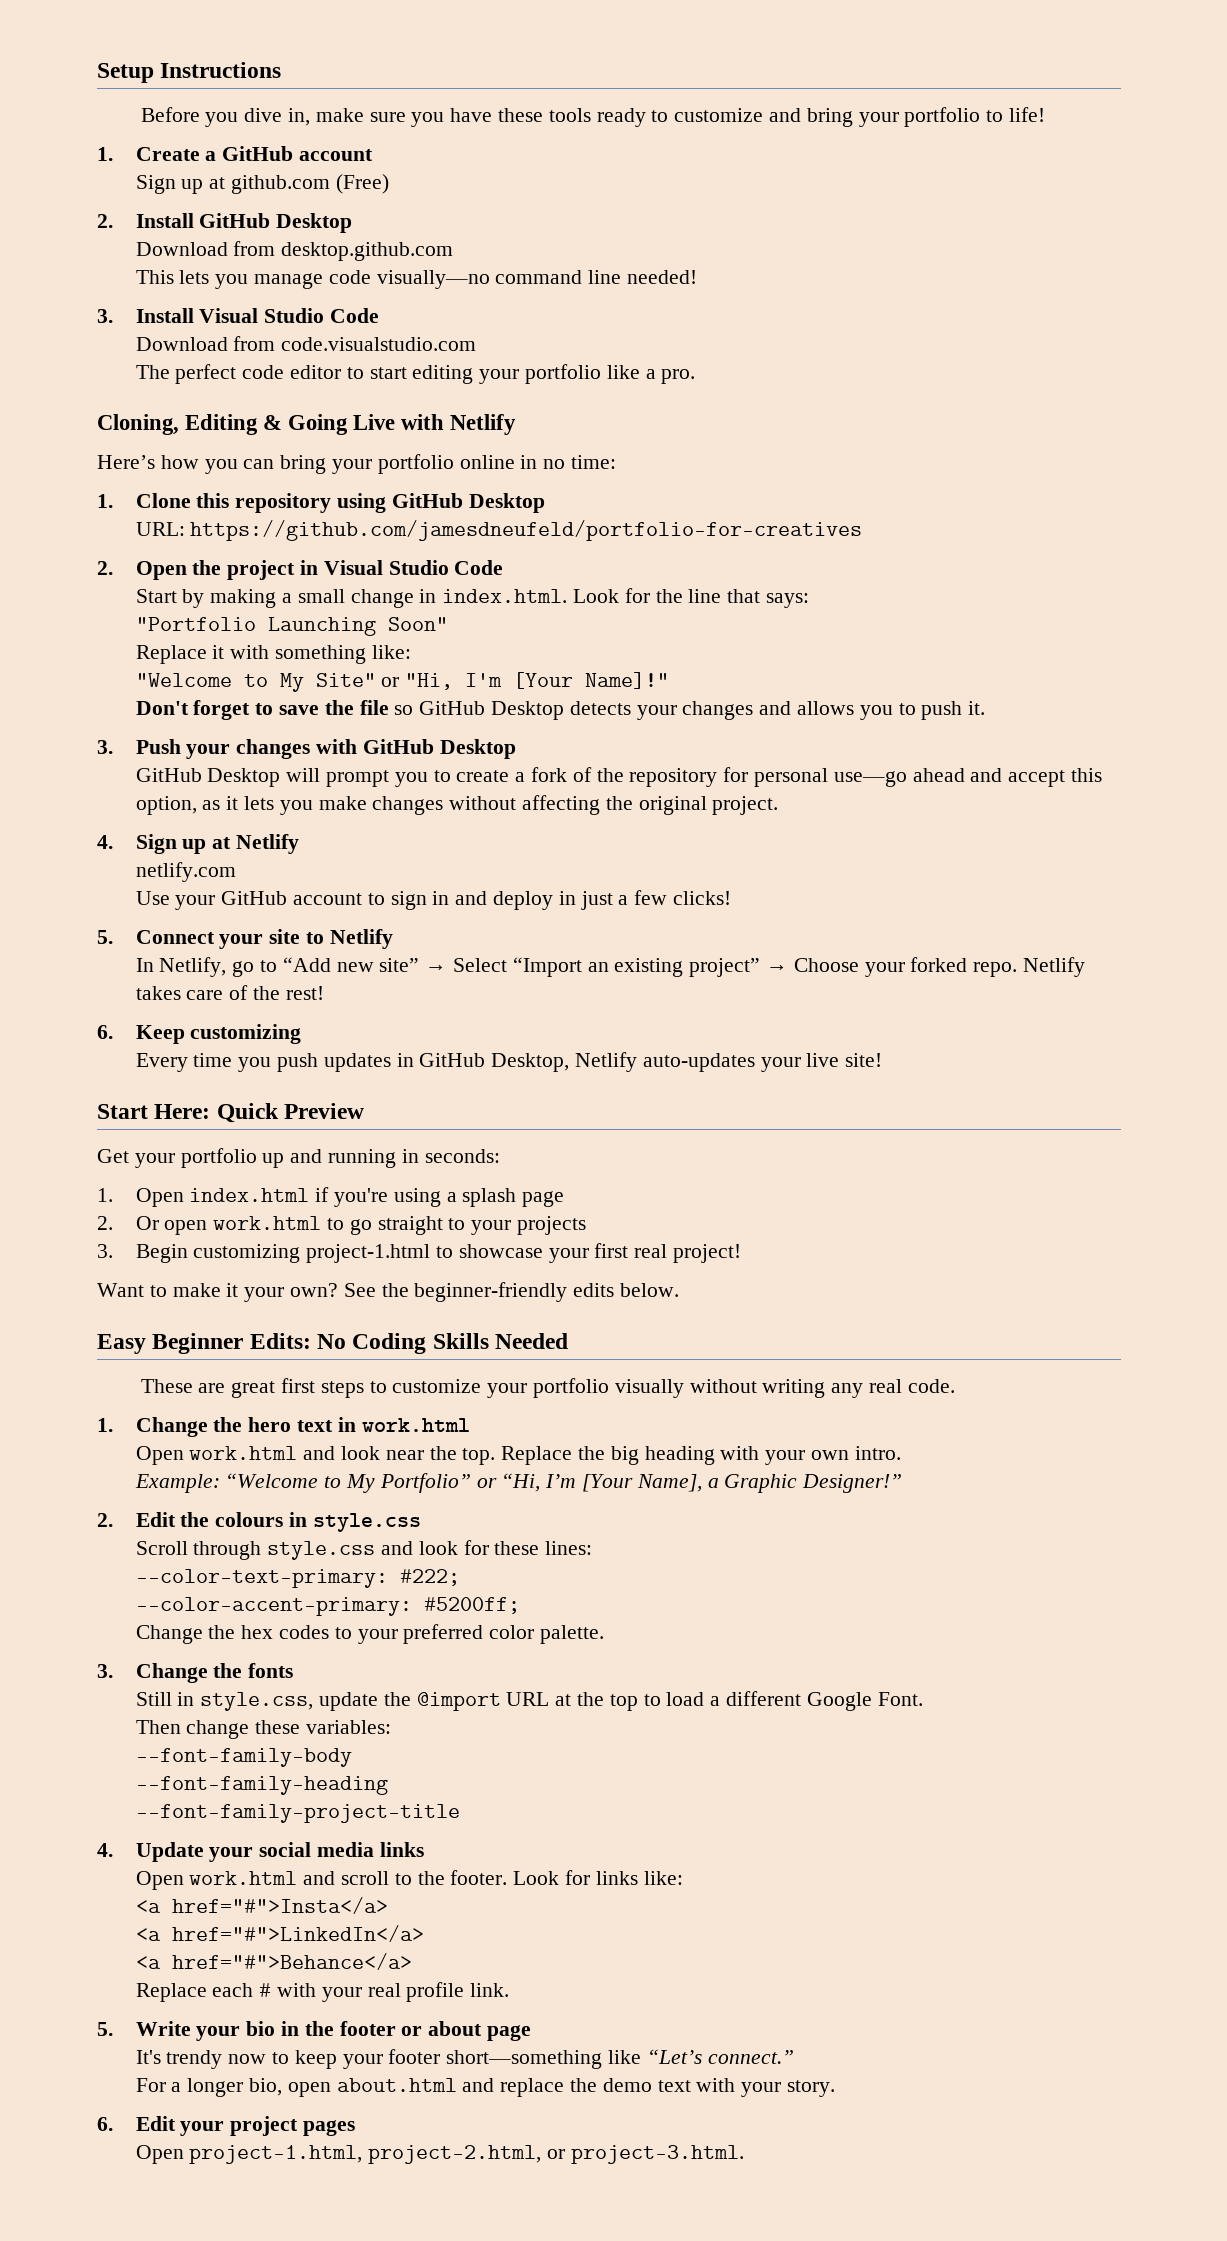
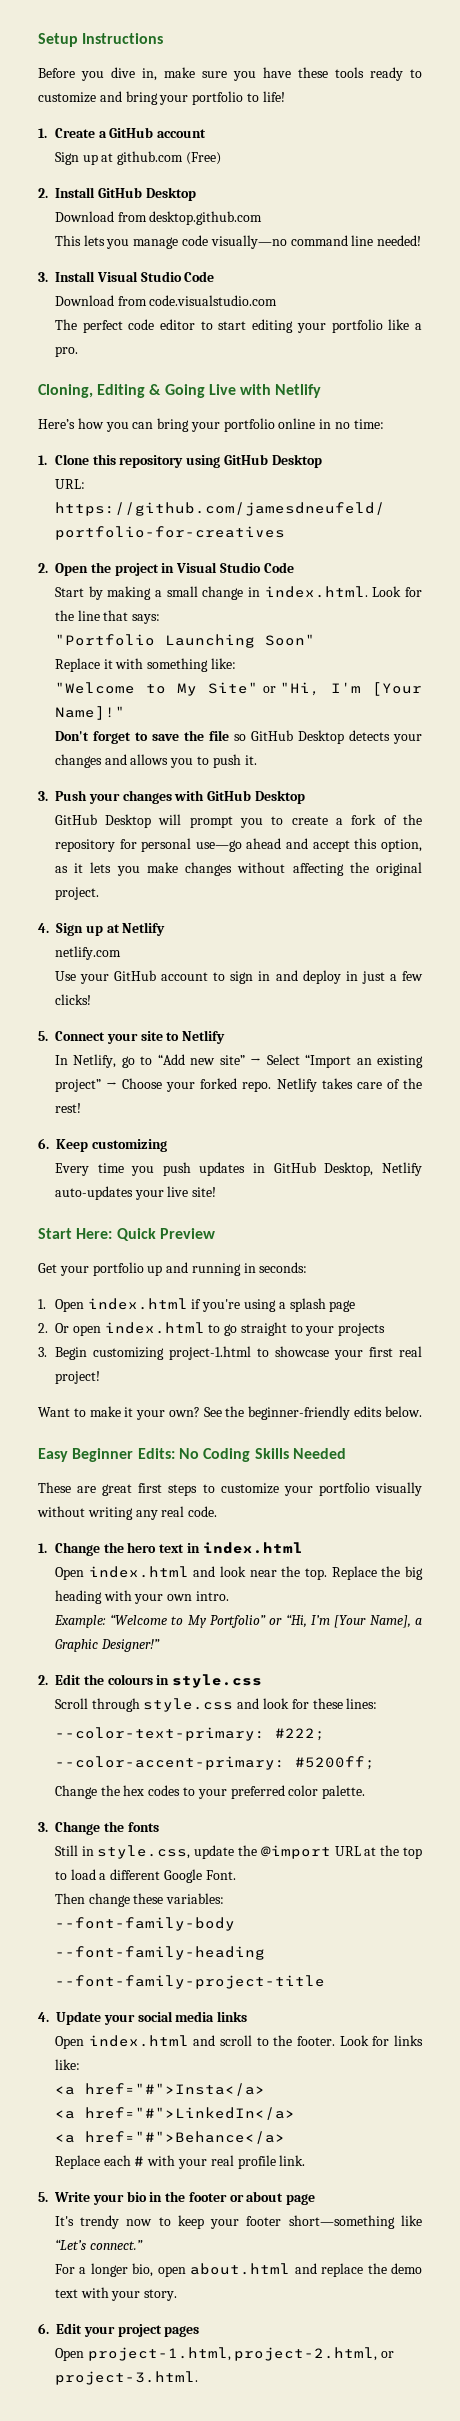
[213,1216,322,1230] work.html -> [104,1322,205,1334] index.html
[361,1418,470,1432] [135,1446,298,1465] work.html // Open work.html -> [202,1542,303,1554] [54,1566,189,1580] index.html // Open index.html
[189,1871,298,1885] work.html -> [88,2035,189,2047] index.html

